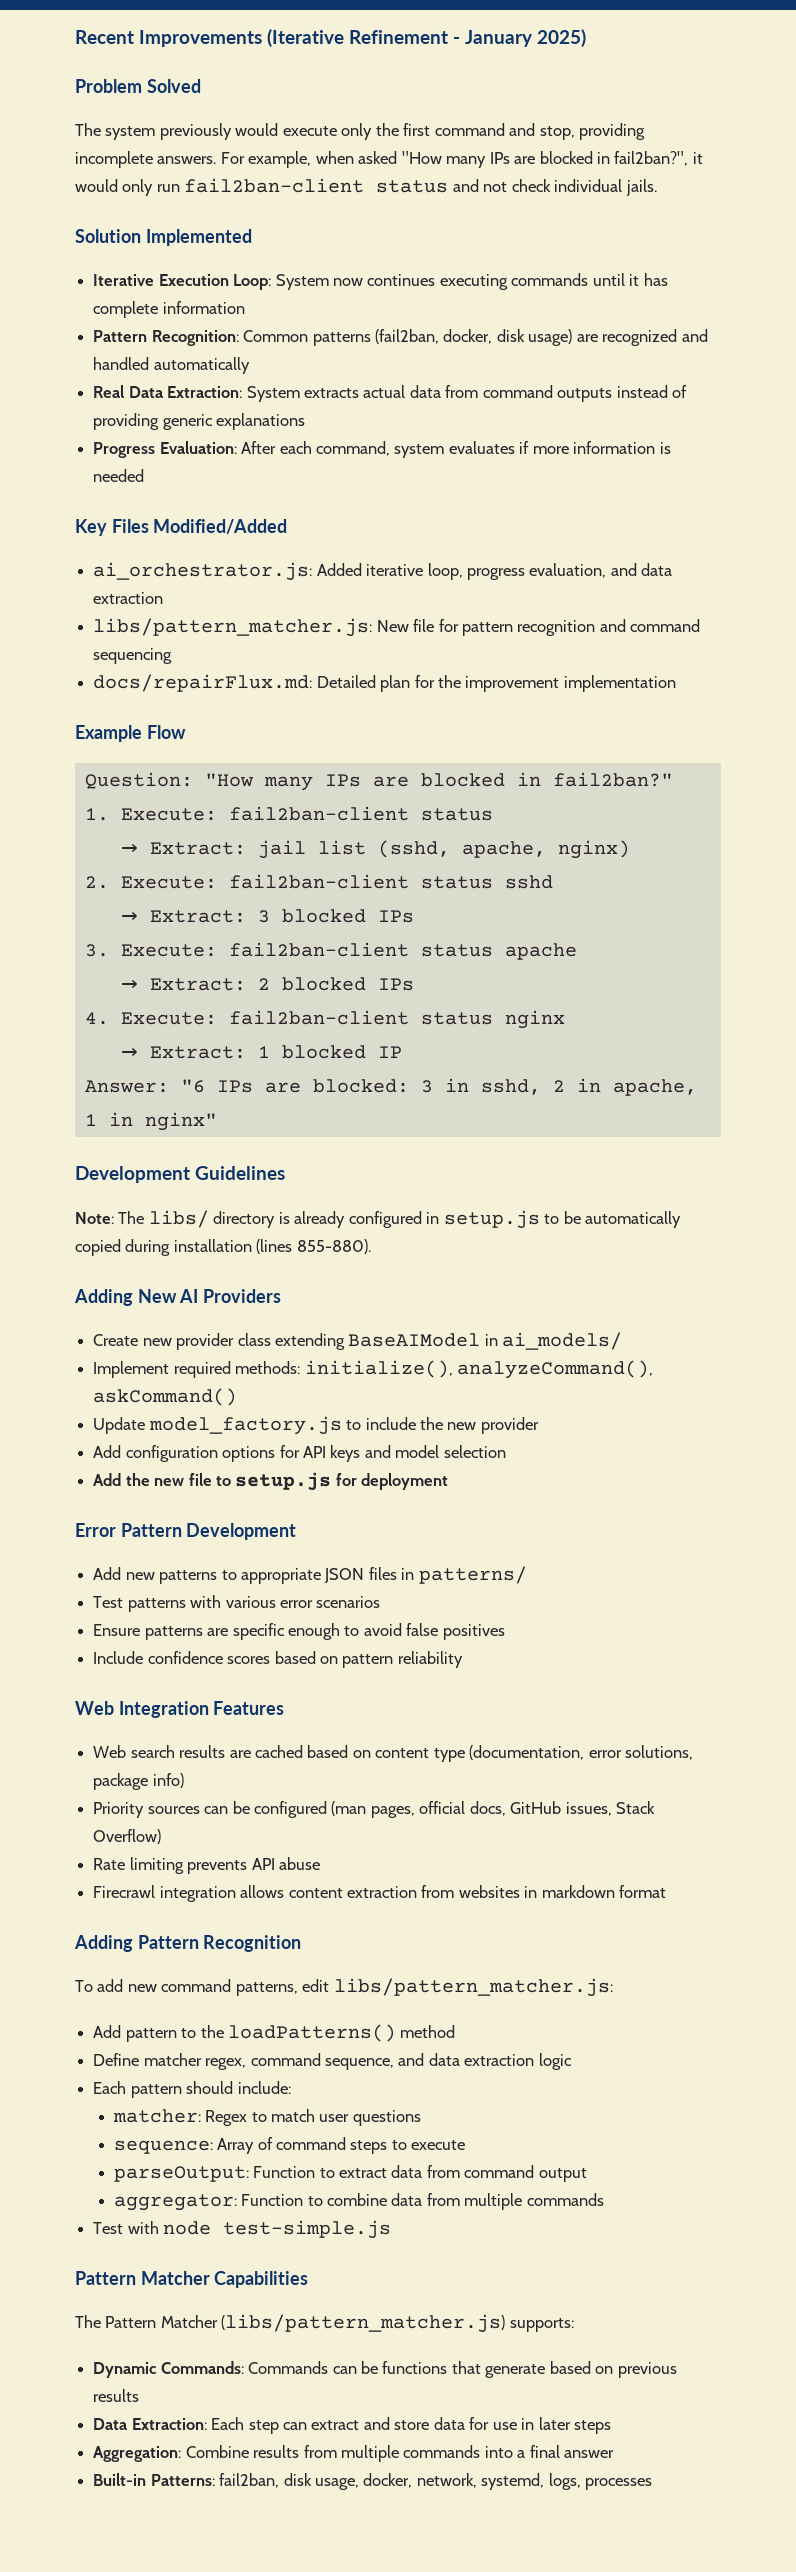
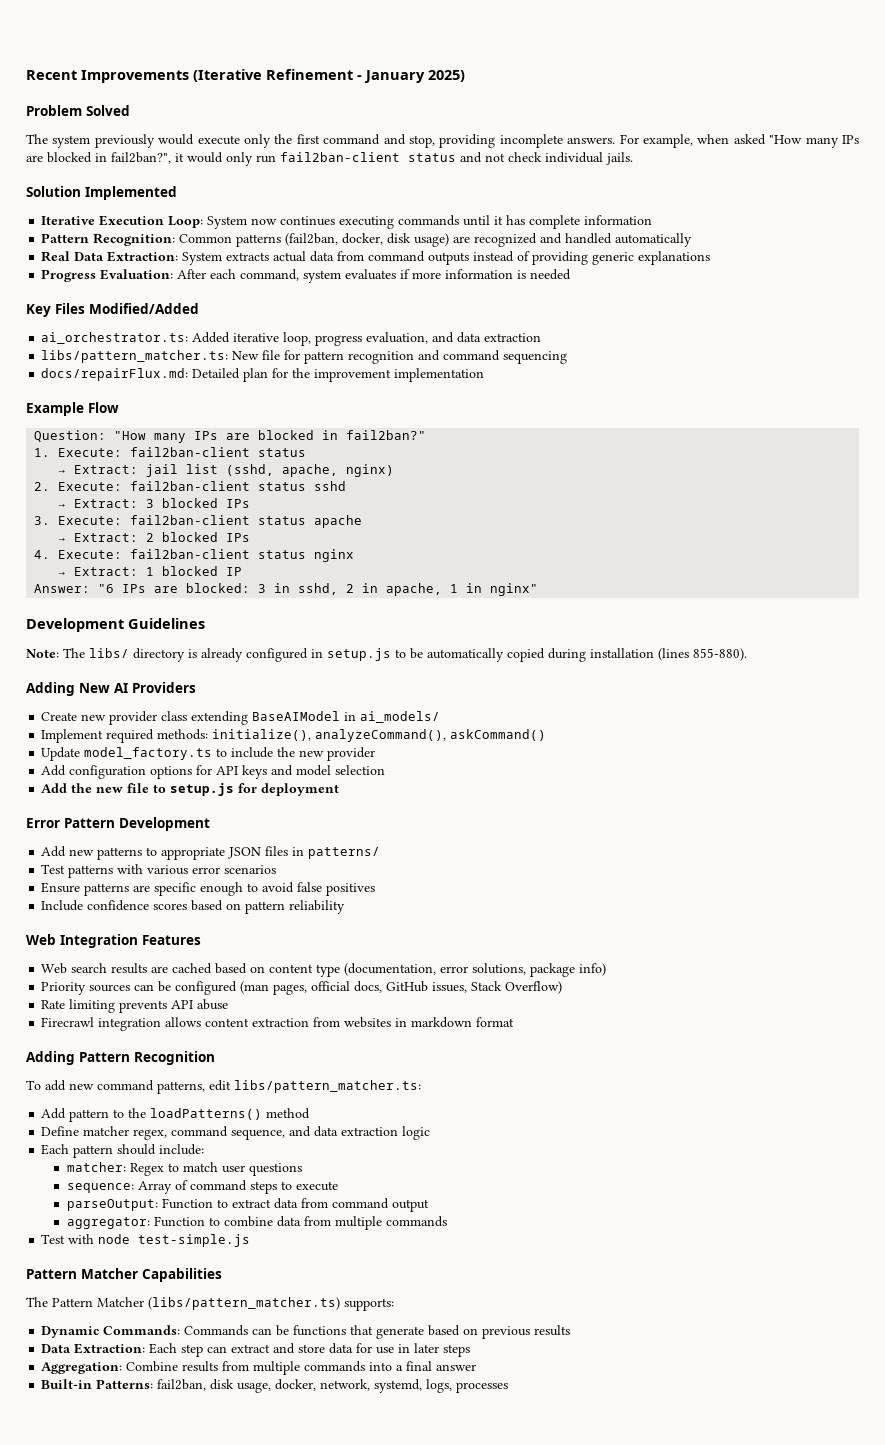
[93,562,313,581] ai_orchestrator.js: -> [41,332,189,344] ai_orchestrator.ts:
[93,618,373,637] libs/pattern_matcher.js: -> [41,350,229,363] libs/pattern_matcher.ts:
[148,1416,342,1435] model_factory.js -> [84,747,213,760] model_factory.ts
[333,1978,613,1997] libs/pattern_matcher.js: -> [234,1080,421,1093] libs/pattern_matcher.ts:
[221,2314,506,2333] (libs/pattern_matcher.js) -> [148,1297,340,1310] (libs/pattern_matcher.ts)

